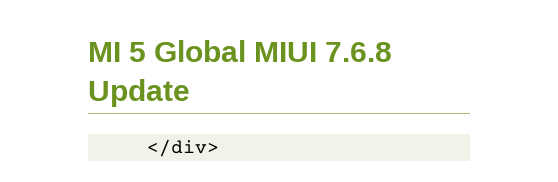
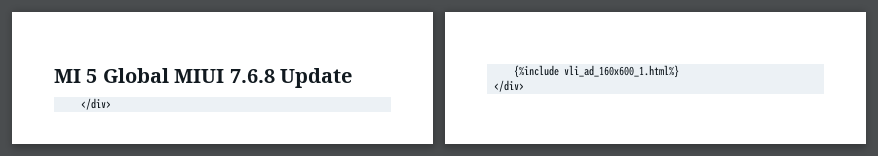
(219, 148) none -> [513,65,679,78] [493,80,524,92] // {%include vli_ad_160x600_1.html%} // </div>

